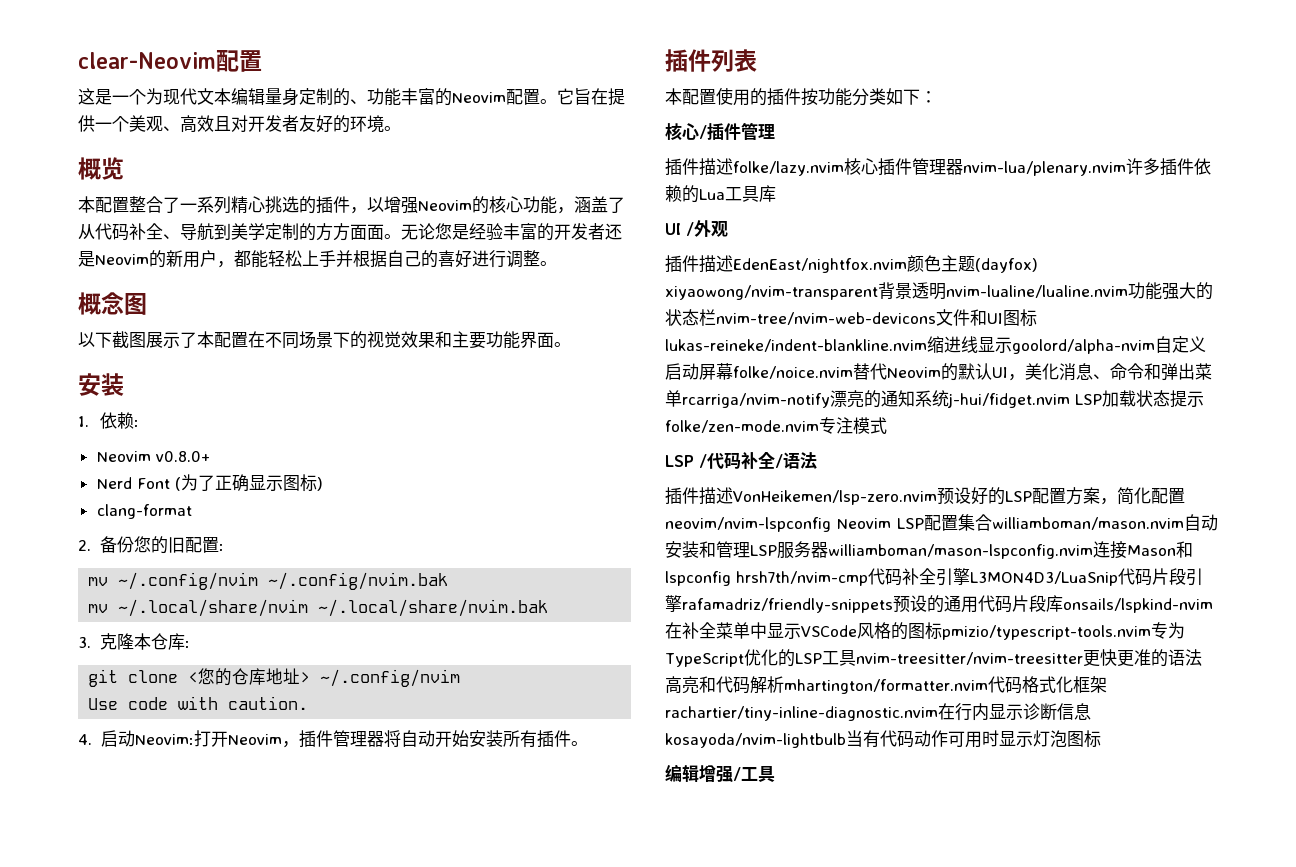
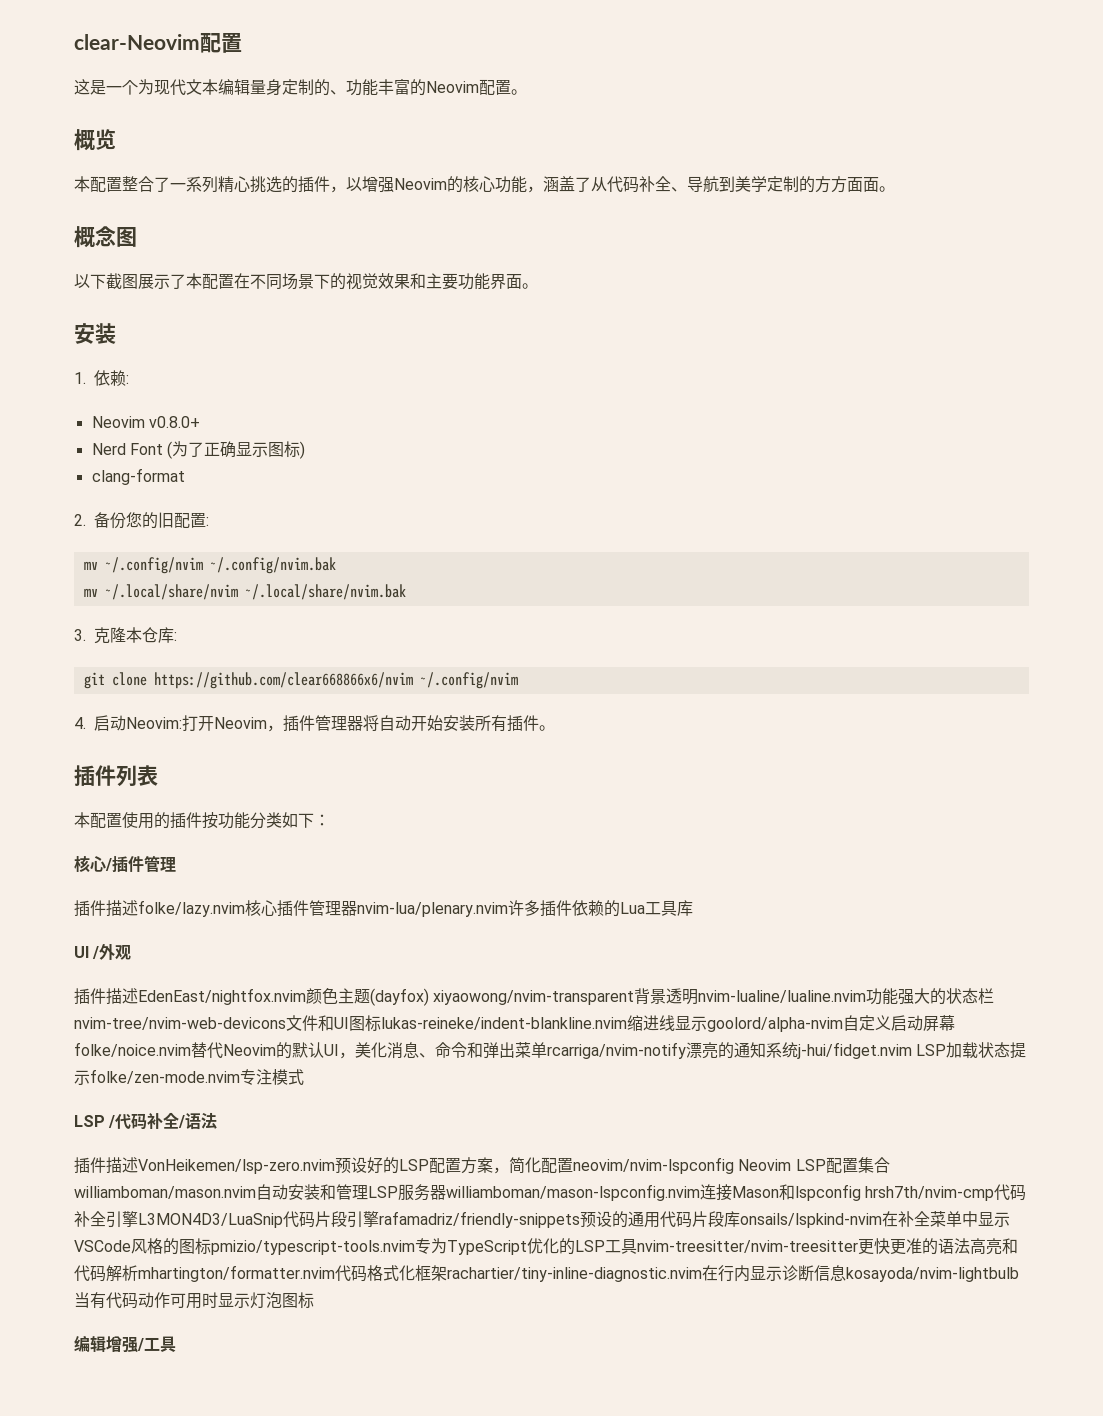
[557,88,625,106] [78,115,401,133] 它旨在提供一个美观、高效且对开发者友好的环境。 -> (527, 92) none
[401,223,622,241] [78,250,557,268] 无论您是经验丰富的开发者还是Neovim的新用户，都能轻松上手并根据自己的喜好进行调整。 -> (895, 189) none
[188,668,461,687] [88,696,309,710] <您的仓库地址> ~/.config/nvim // Use code with caution. -> [153,672,518,689] https://github.com/clear668866x6/nvim ~/.config/nvim

